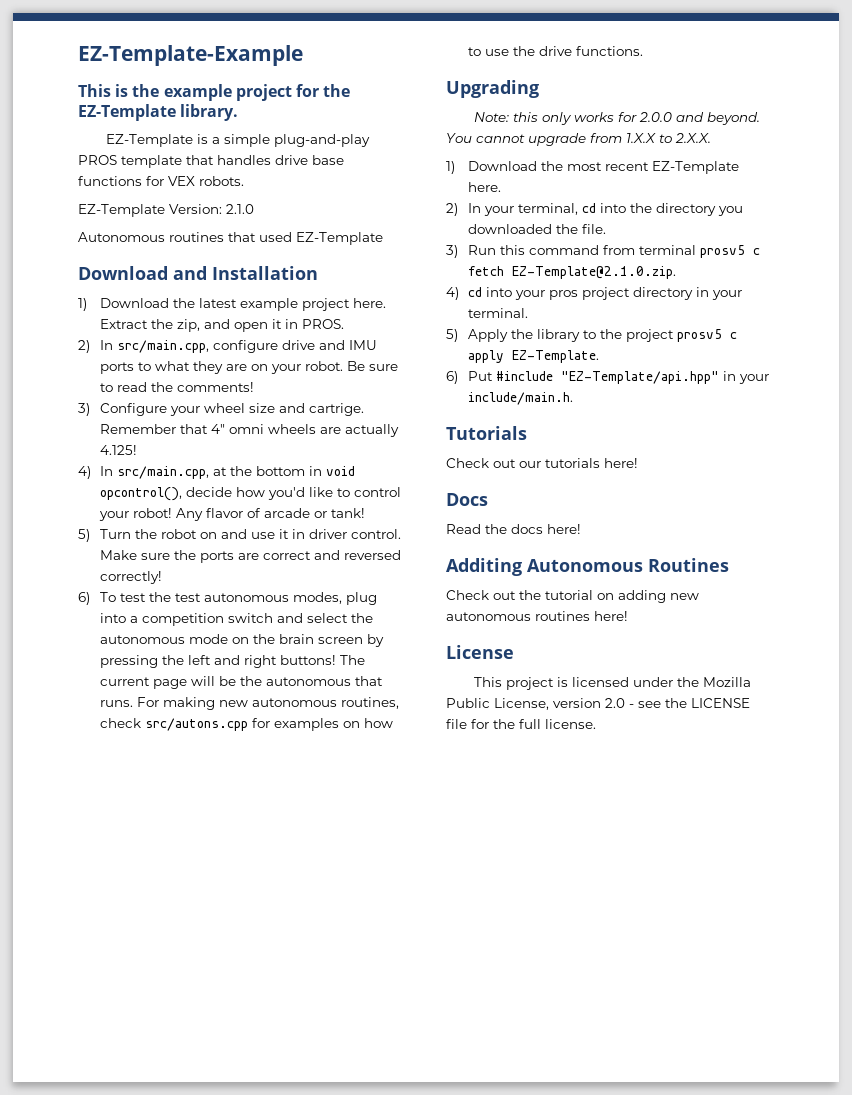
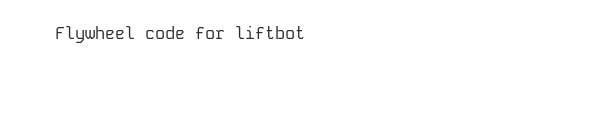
[78,45,303,66] [78,84,351,101] [78,104,239,121] [106,134,371,147] [78,155,344,168] [78,176,244,186] [78,204,254,217] [78,232,383,245] [78,266,318,280] [78,298,386,311] [99,319,344,332] [78,340,377,353] [99,361,398,374] [99,382,254,392] [78,403,364,416] [99,424,399,437] [99,445,137,455] [78,466,355,479] [99,487,401,501] [98,508,365,521] [78,529,401,542] [99,550,401,563] [99,571,162,584] [78,592,377,605] [99,613,373,626] [99,634,384,647] [99,655,365,668] [99,676,383,689] [99,697,399,710] [99,718,393,731] [467,46,643,56] [446,80,539,98] [474,112,761,125] [446,133,711,146] [446,161,739,174] [467,182,501,192] [446,203,743,216] [467,224,606,234] [446,245,760,258] [467,266,676,279] [446,287,742,300] [467,308,528,318] [446,329,737,342] [467,350,599,363] [446,371,769,384] [467,392,573,405] [446,426,527,440] [446,458,638,468] [446,493,488,506] [446,524,581,534] [446,558,729,576] [446,590,699,603] [446,611,628,621] [446,645,514,659] [474,677,752,690] [446,698,750,710] [446,719,596,729] EZ-Template-Example // This is the example project for the EZ-Template library. // EZ-Template is a simple plug-and-play PROS template that handles drive base functions for VEX robots. // EZ-Template Version: 2.1.0 // Autonomous routines that used EZ-Template // Download and Installation // 1) Download the latest example project here. Extract the zip, and open it in PROS. // 2) In src/main.cpp, configure drive and IMU ports to what they are on your robot. Be sure to read the comments! // 3) Configure your wheel size and cartrige. Remember that 4" omni wheels are actually 4.125! // 4) In src/main.cpp, at the bottom in void opcontrol(), decide how you'd like to control your robot! Any flavor of arcade or tank! // 5) Turn the robot on and use it in driver control. Make sure the ports are correct and reversed correctly! // 6) To test the test autonomous modes, plug into a competition switch and select the autonomous mode on the brain screen by pressing the left and right buttons! The current page will be the autonomous that runs. For making new autonomous routines, check src/autons.cpp for examples on how to use the drive functions. // Upgrading // Note: this only works for 2.0.0 and beyond. You cannot upgrade from 1.X.X to 2.X.X. // 1) Download the most recent EZ-Template here. // 2) In your terminal, cd into the directory you downloaded the file. // 3) Run this command from terminal prosv5 c fetch EZ-Template@2.1.0.zip. // 4) cd into your pros project directory in your terminal. // 5) Apply the library to the project prosv5 c apply EZ-Template. // 6) Put #include "EZ-Template/api.hpp" in your include/main.h. // Tutorials // Check out our tutorials here! // Docs // Read the docs here! // Additing Autonomous Routines // Check out the tutorial on adding new autonomous routines here! // License // This project is licensed under the Mozilla Public License, version 2.0 - see the LICENSE file for the full license. -> [55,25,305,43] Flywheel code for liftbot

